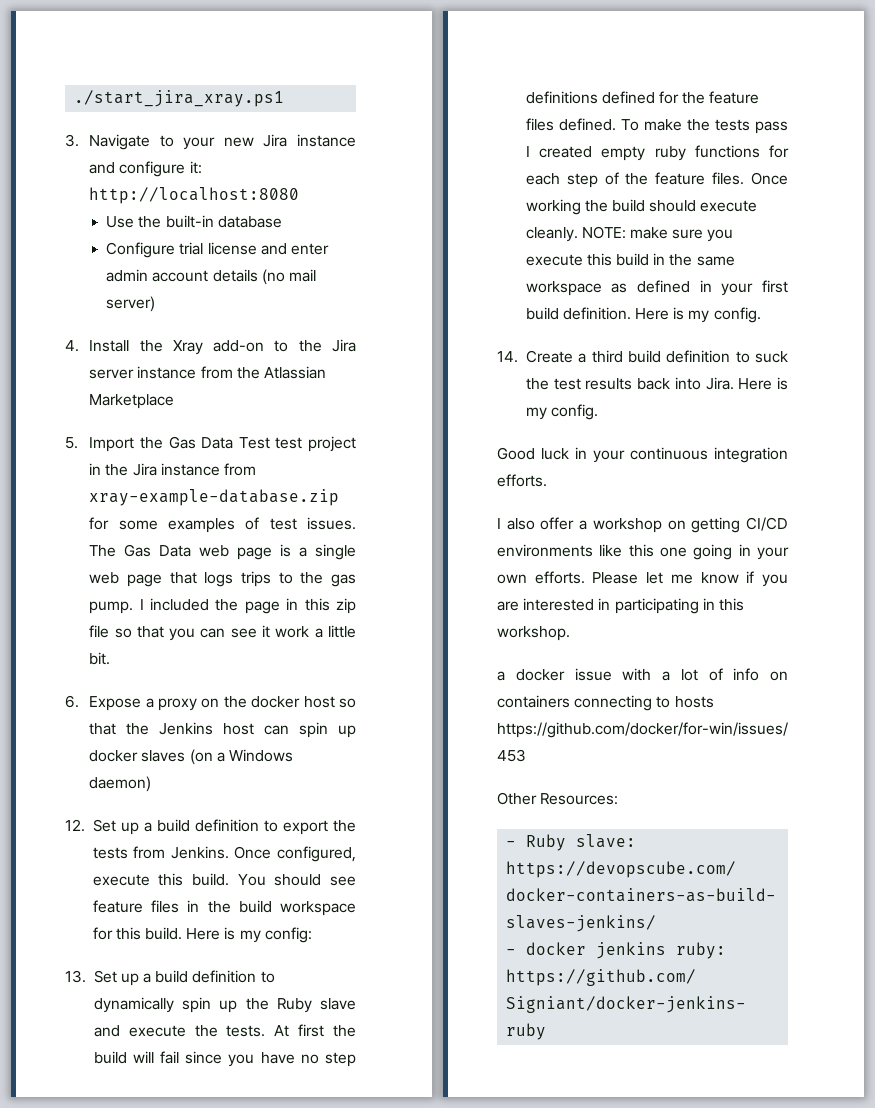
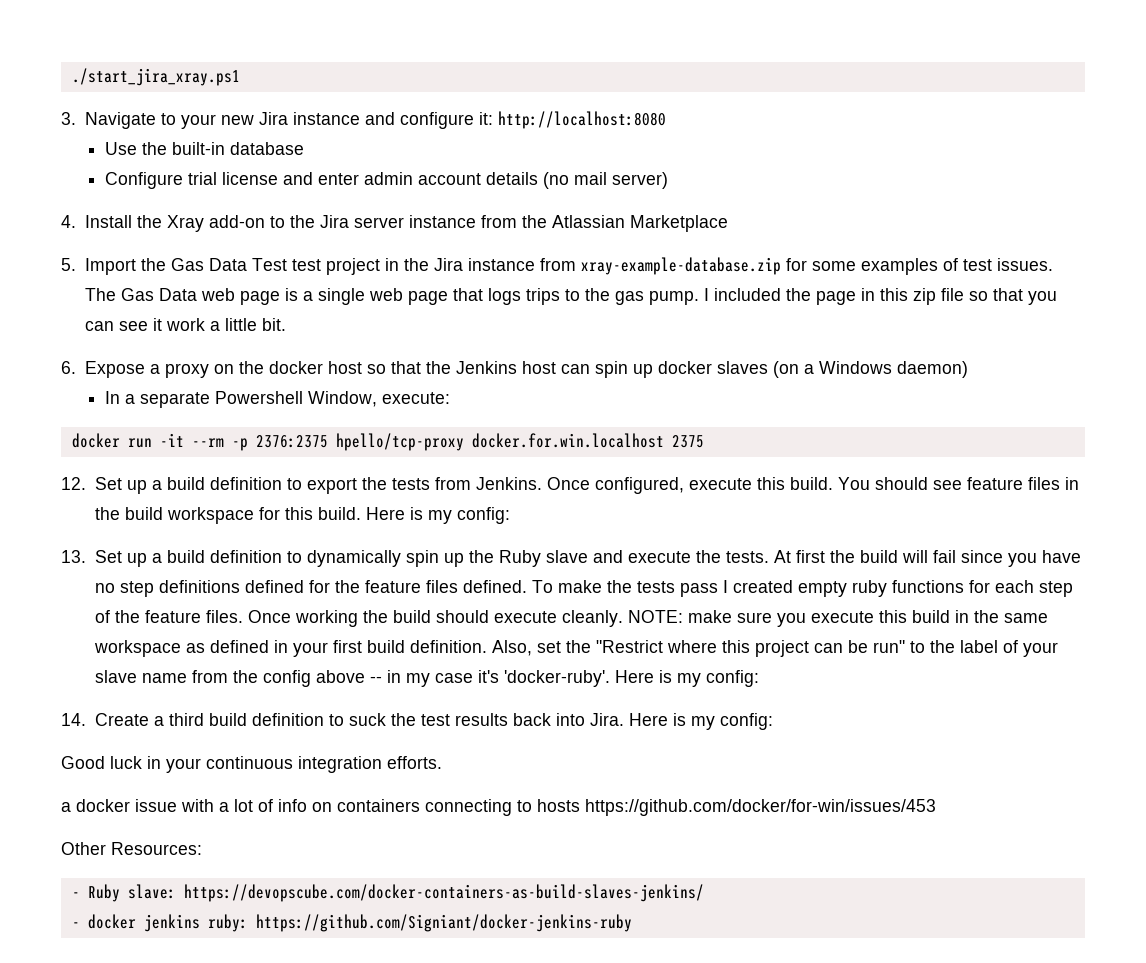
(152, 784) none -> [104,391,450,408] [71,433,704,451] // In a separate Powershell Window, execute: // docker run -it --rm -p 2376:2375 hpello/tcp-proxy docker.for.win.localhost 2375
[635,307,761,323] Here is my config. -> [491,640,1058,657] [94,670,759,687] Also, set the "Restrict where this project can be run" to the label of your slave name from the config above -- in my case it's 'docker-ruby'. Here is my config:
[550,404,598,420] config. -> [719,713,773,730] config:
[497,517,788,533] [497,544,789,560] [497,571,788,587] [497,598,744,614] [497,626,570,641] // I also offer a workshop on getting CI/CD environments like this one going in your own efforts. Please let me know if you are interested in participating in this workshop. -> (442, 762) none

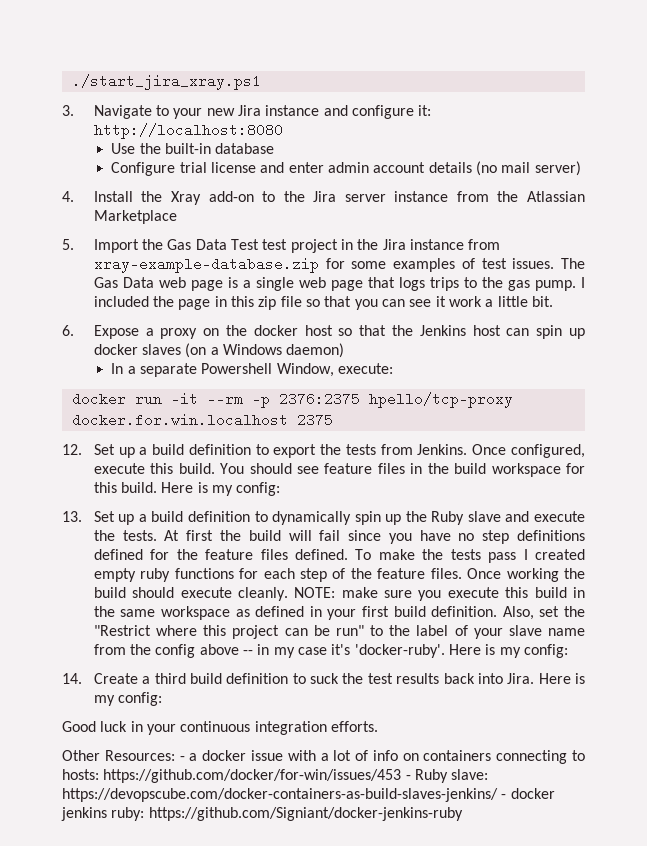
(442, 762) none -> [62,750,185,761] Other Resources: -
[537,799,580,812] hosts -> [62,769,99,780] hosts:
[61,842,202,855] // Other Resources: // -> (402, 776) none
(704, 893) // -> (498, 795) none

